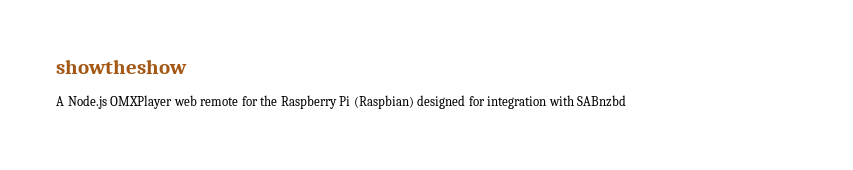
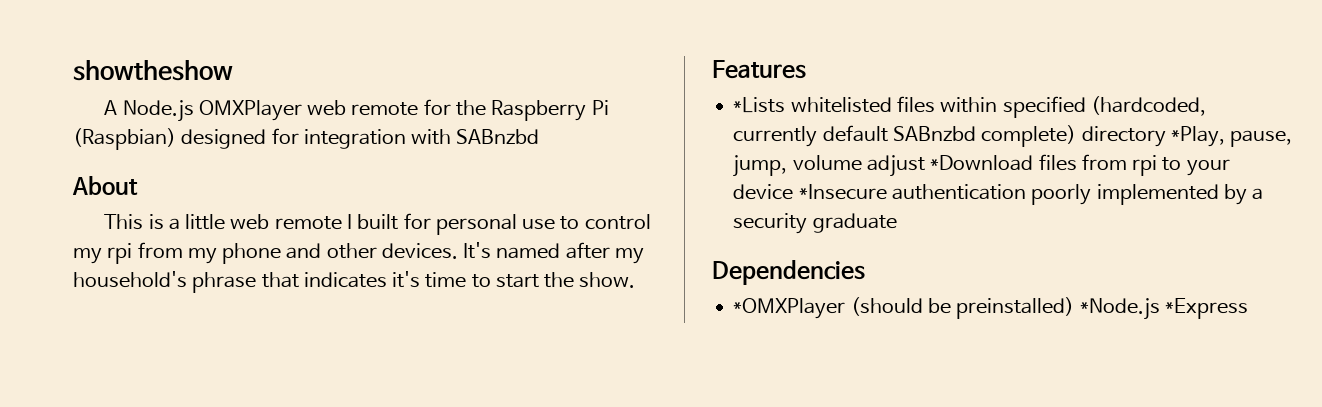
(627, 101) none -> [72,176,138,195] [104,213,651,235] [73,242,644,264] [73,271,636,293] [712,60,806,79] [733,96,1206,118] [733,125,1293,147] [733,154,1230,177] [733,184,1264,205] [733,213,897,234] [712,260,865,285] [733,297,1248,320] // About // This is a little web remote I built for personal use to control my rpi from my phone and other devices. It's named after my household's phrase that indicates it's time to start the show. // Features // *Lists whitelisted files within specified (hardcoded, currently default SABnzbd complete) directory *Play, pause, jump, volume adjust *Download files from rpi to your device *Insecure authentication poorly implemented by a security graduate // Dependencies // *OMXPlayer (should be preinstalled) *Node.js *Express

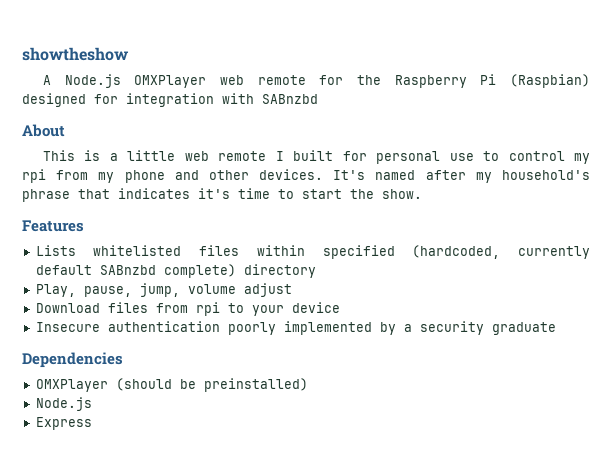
[733,97,786,113] *Lists -> [35,245,76,256] Lists
[1170,126,1225,147] *Play, -> [35,284,76,297] // Play,
[930,155,1034,171] *Download -> [35,303,100,313] // Download
[798,184,887,200] *Insecure -> [35,322,100,332] // Insecure
[733,298,846,319] *OMXPlayer -> [35,379,108,392] OMXPlayer
[1079,298,1248,320] *Node.js *Express -> [35,397,92,411] [35,417,92,430] // Node.js // Express

